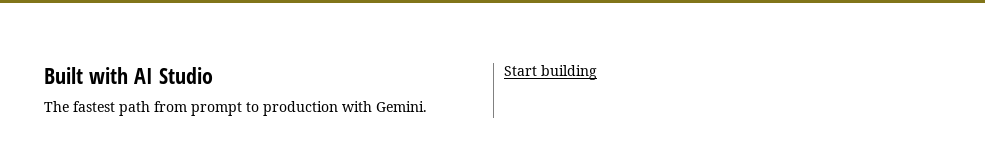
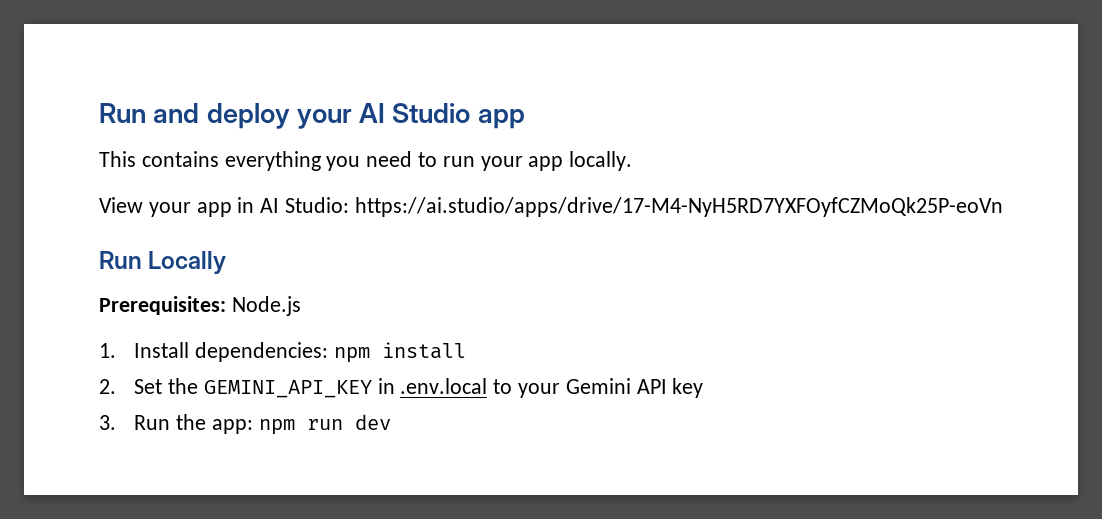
[44,67,213,84] [44,101,427,116] [504,65,597,80] Built with AI Studio // The fastest path from prompt to production with Gemini. // Start building -> [99,103,525,129] [99,151,633,171] [99,197,1003,217] [99,251,227,274] [99,296,301,316] [99,342,466,363] [99,378,704,398] [99,414,391,435] Run and deploy your AI Studio app // This contains everything you need to run your app locally. // View your app in AI Studio: https://ai.studio/apps/drive/17-M4-NyH5RD7YXFOyfCZMoQk25P-eoVn // Run Locally // Prerequisites: Node.js // 1. Install dependencies: npm install // 2. Set the GEMINI_API_KEY in .env.local to your Gemini API key // 3. Run the app: npm run dev

